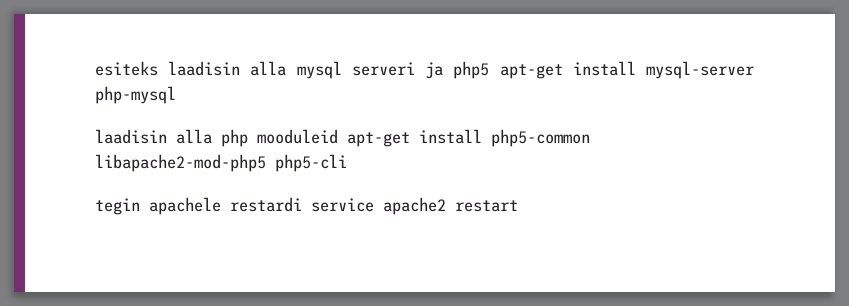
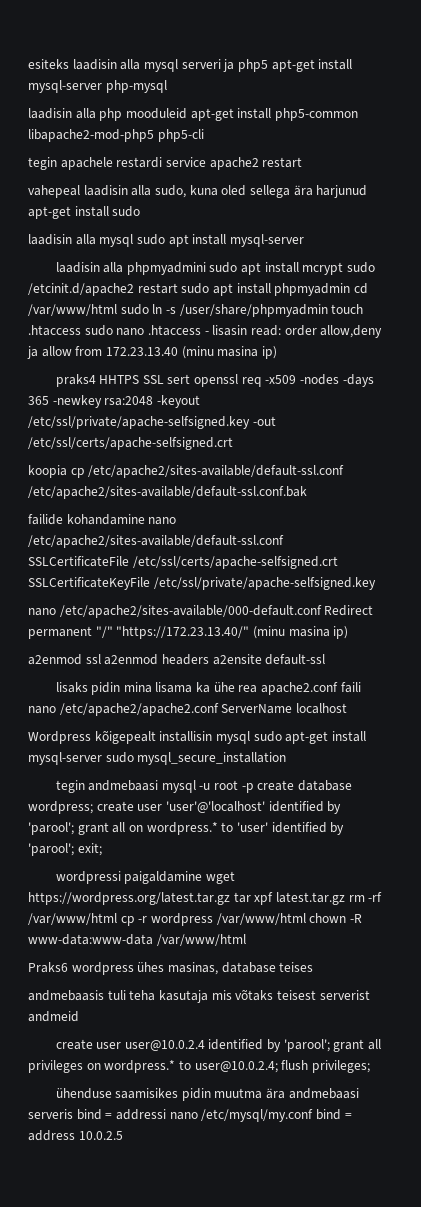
(518, 206) none -> [28,185,368,198] [28,206,141,219] [28,234,304,247] [55,262,376,275] [28,283,368,296] [28,304,364,317] [28,325,383,338] [27,346,277,359] [55,374,374,387] [28,395,200,408] [28,416,276,429] [28,437,233,450] [28,465,345,478] [28,486,307,499] [28,514,177,525] [28,535,284,548] [28,556,338,569] [28,577,376,590] [28,605,374,618] [28,626,349,639] [28,654,326,665] [55,682,361,695] [28,703,347,716] [28,730,366,744] [28,752,287,765] [55,780,353,793] [28,801,342,814] [28,822,345,835] [28,843,102,856] [55,871,235,884] [28,892,383,905] [28,913,362,926] [28,934,246,946] [28,962,314,975] [28,989,370,1003] [28,1011,79,1022] [55,1039,382,1052] [28,1060,370,1073] [55,1088,359,1101] [28,1109,352,1122] [28,1130,123,1141] // vahepeal laadisin alla sudo, kuna oled sellega ära harjunud apt-get install sudo // laadisin alla mysql sudo apt install mysql-server // laadisin alla phpmyadmini sudo apt install mcrypt sudo /etcinit.d/apache2 restart sudo apt install phpmyadmin cd /var/www/html sudo ln -s /user/share/phpmyadmin touch .htaccess sudo nano .htaccess - lisasin read: order allow,deny ja allow from 172.23.13.40 (minu masina ip) // praks4 HHTPS SSL sert openssl req -x509 -nodes -days 365 -newkey rsa:2048 -keyout /etc/ssl/private/apache-selfsigned.key -out /etc/ssl/certs/apache-selfsigned.crt // koopia cp /etc/apache2/sites-available/default-ssl.conf /etc/apache2/sites-available/default-ssl.conf.bak // failide kohandamine nano /etc/apache2/sites-available/default-ssl.conf SSLCertificateFile /etc/ssl/certs/apache-selfsigned.crt SSLCertificateKeyFile /etc/ssl/private/apache-selfsigned.key // nano /etc/apache2/sites-available/000-default.conf Redirect permanent "/" "https://172.23.13.40/" (minu masina ip) // a2enmod ssl a2enmod headers a2ensite default-ssl // lisaks pidin mina lisama ka ühe rea apache2.conf faili nano /etc/apache2/apache2.conf ServerName localhost // Wordpress kõigepealt installisin mysql sudo apt-get install mysql-server sudo mysql_secure_installation // tegin andmebaasi mysql -u root -p create database wordpress; create user 'user'@'localhost' identified by 'parool'; grant all on wordpress.* to 'user' identified by 'parool'; exit; // wordpressi paigaldamine wget https://wordpress.org/latest.tar.gz tar xpf latest.tar.gz rm -rf /var/www/html cp -r wordpress /var/www/html chown -R www-data:www-data /var/www/html // Praks6 wordpress ühes masinas, database teises // andmebaasis tuli teha kasutaja mis võtaks teisest serverist andmeid // create user user@10.0.2.4 identified by 'parool'; grant all privileges on wordpress.* to user@10.0.2.4; flush privileges; // ühenduse saamisikes pidin muutma ära andmebaasi serveris bind = addressi nano /etc/mysql/my.conf bind = address 10.0.2.5

